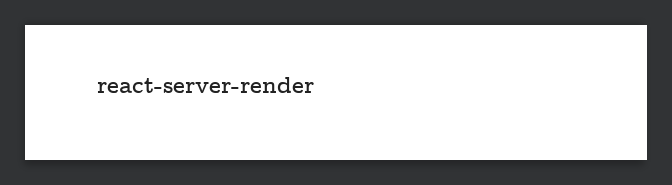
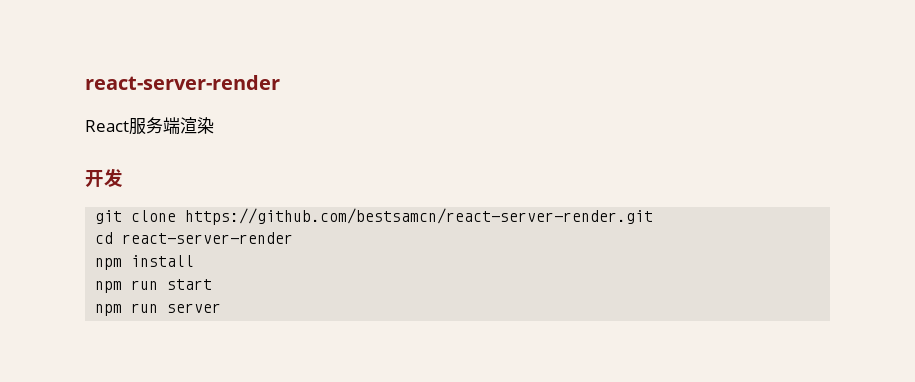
[97,77,314,93] react-server-render -> [85,75,280,90] [85,117,214,135] [85,168,123,188] [95,208,654,225] [95,232,294,244] [95,255,195,270] [95,279,213,293] [95,303,222,316] react-server-render // React服务端渲染 // 开发 // git clone https://github.com/bestsamcn/react-server-render.git // cd react-server-render // npm install // npm run start // npm run server

